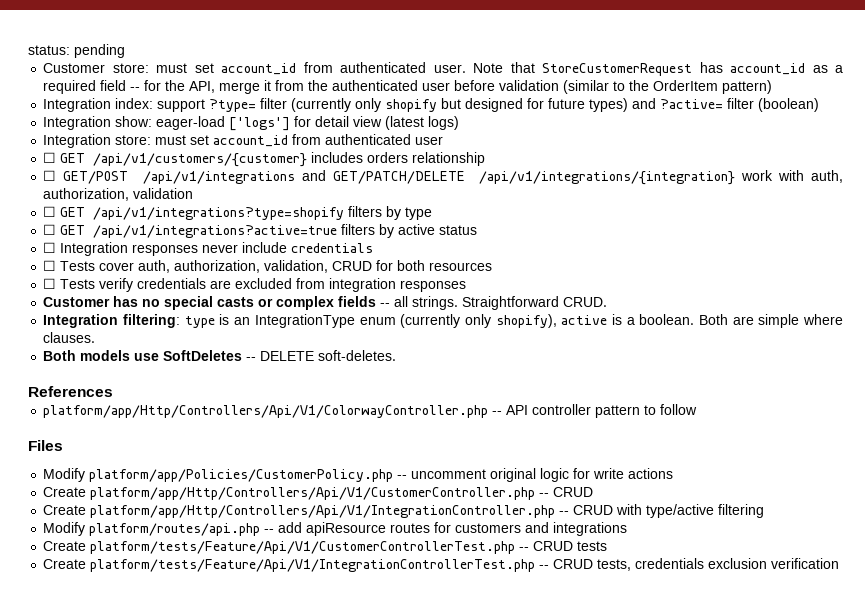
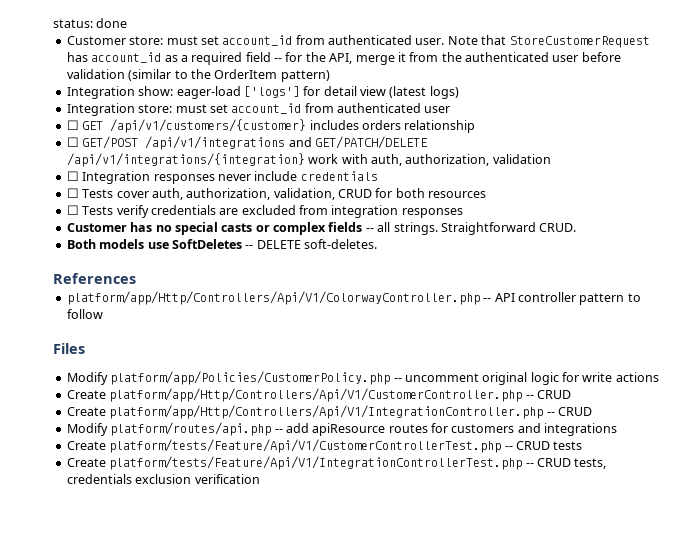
[74,44,125,58] pending -> [96,18,128,28] done
[43,98,820,112] // Integration index: support ?type= filter (currently only shopify but designed for future types) and ?active= filter (boolean) -> (330, 76) none
[43,206,433,220] [43,224,478,238] // ☐ GET /api/v1/integrations?type=shopify filters by type // ☐ GET /api/v1/integrations?active=true filters by active status -> (551, 159) none
[43,314,843,328] [43,332,96,343] // Integration filtering: type is an IntegrationType enum (currently only shopify), active is a boolean. Both are simple where clauses. -> (577, 227) none
[616,504,765,518] with type/active filtering -> (592, 411) none

